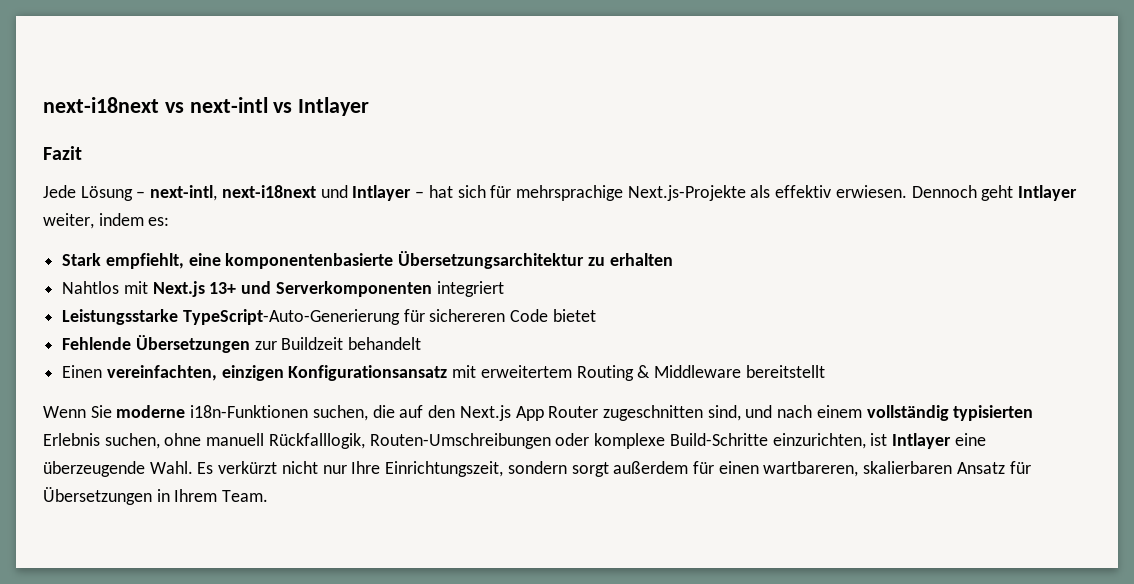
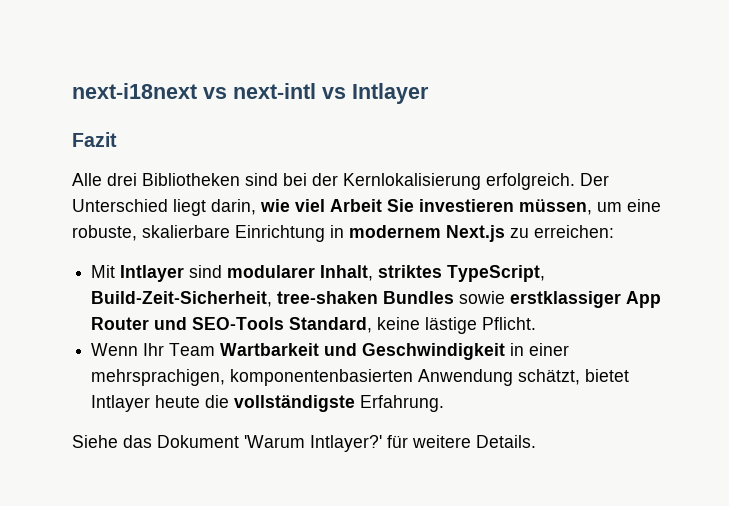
[43,185,1078,201] [43,213,170,229] [62,251,673,269] [62,281,504,297] [62,309,596,325] [62,335,422,353] [62,365,825,381] [43,405,1034,421] [43,433,986,449] [43,461,1031,477] [43,487,269,505] Jede Lösung – next-intl, next-i18next und Intlayer – hat sich für mehrsprachige Next.js-Projekte als effektiv erwiesen. Dennoch geht Intlayer weiter, indem es: // Stark empfiehlt, eine komponentenbasierte Übersetzungsarchitektur zu erhalten // Nahtlos mit Next.js 13+ und Serverkomponenten integriert // Leistungsstarke TypeScript-Auto-Generierung für sichereren Code bietet // Fehlende Übersetzungen zur Buildzeit behandelt // Einen vereinfachten, einzigen Konfigurationsansatz mit erweitertem Routing & Middleware bereitstellt // Wenn Sie moderne i18n-Funktionen suchen, die auf den Next.js App Router zugeschnitten sind, und nach einem vollständig typisierten Erlebnis suchen, ohne manuell Rückfalllogik, Routen-Umschreibungen oder komplexe Build-Schritte einzurichten, ist Intlayer eine überzeugende Wahl. Es verkürzt nicht nur Ihre Einrichtungszeit, sondern sorgt außerdem für einen wartbareren, skalierbaren Ansatz für Übersetzungen in Ihrem Team. -> [72,173,609,190] [72,199,661,216] [72,225,614,242] [91,265,546,282] [91,291,662,308] [91,317,537,334] [91,343,570,360] [91,369,630,386] [91,395,445,412] [72,435,536,452] Alle drei Bibliotheken sind bei der Kernlokalisierung erfolgreich. Der Unterschied liegt darin, wie viel Arbeit Sie investieren müssen, um eine robuste, skalierbare Einrichtung in modernem Next.js zu erreichen: // Mit Intlayer sind modularer Inhalt, striktes TypeScript, Build-Zeit-Sicherheit, tree-shaken Bundles sowie erstklassiger App Router und SEO-Tools Standard, keine lästige Pflicht. // Wenn Ihr Team Wartbarkeit und Geschwindigkeit in einer mehrsprachigen, komponentenbasierten Anwendung schätzt, bietet Intlayer heute die vollständigste Erfahrung. // Siehe das Dokument 'Warum Intlayer?' für weitere Details.

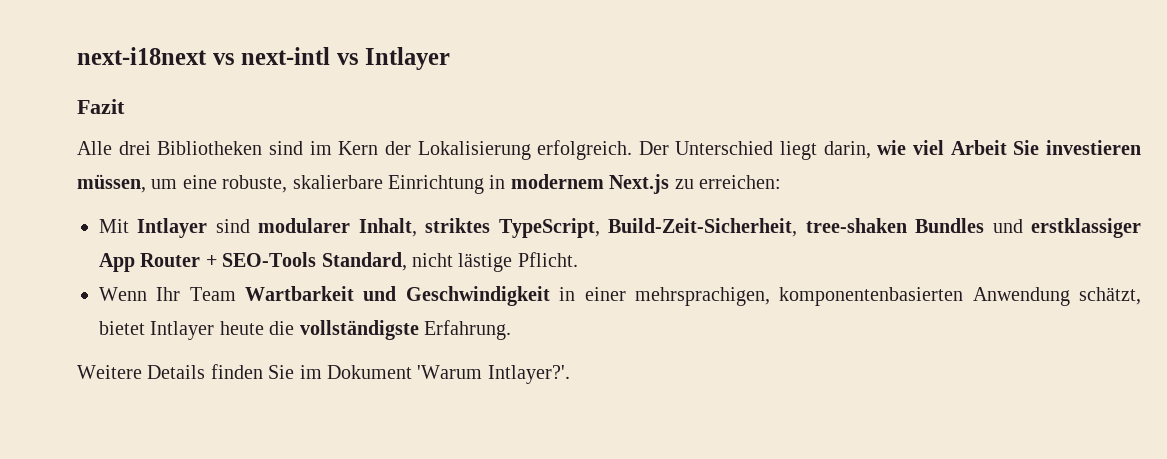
[283,173,481,190] bei der Kernlokalisierung -> [309,141,531,160] im Kern der Lokalisierung
[459,291,506,304] sowie -> [992,219,1023,233] und
[154,317,188,330] und -> [205,255,217,267] +
[377,317,421,330] keine -> [412,253,453,267] nicht
[72,435,536,452] Siehe das Dokument 'Warum Intlayer?' für weitere Details. -> [77,364,570,384] Weitere Details finden Sie im Dokument 'Warum Intlayer?'.

